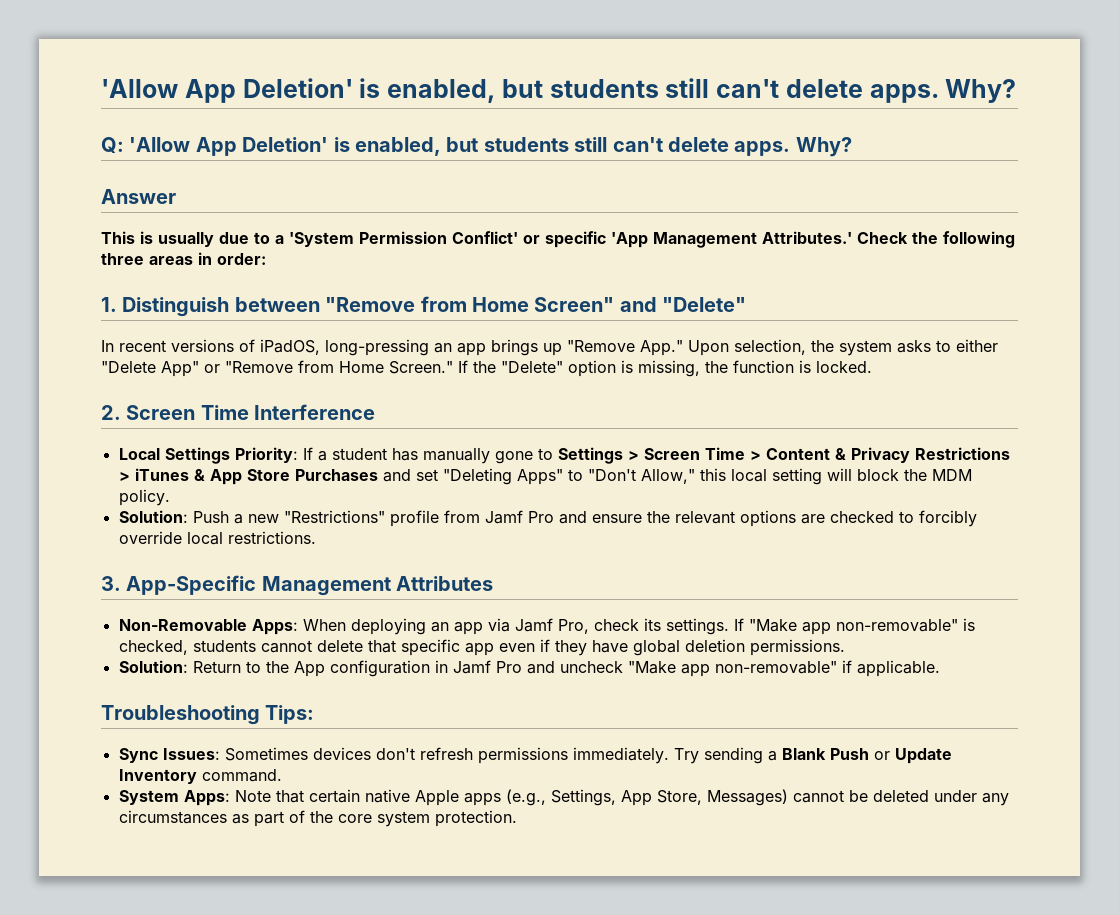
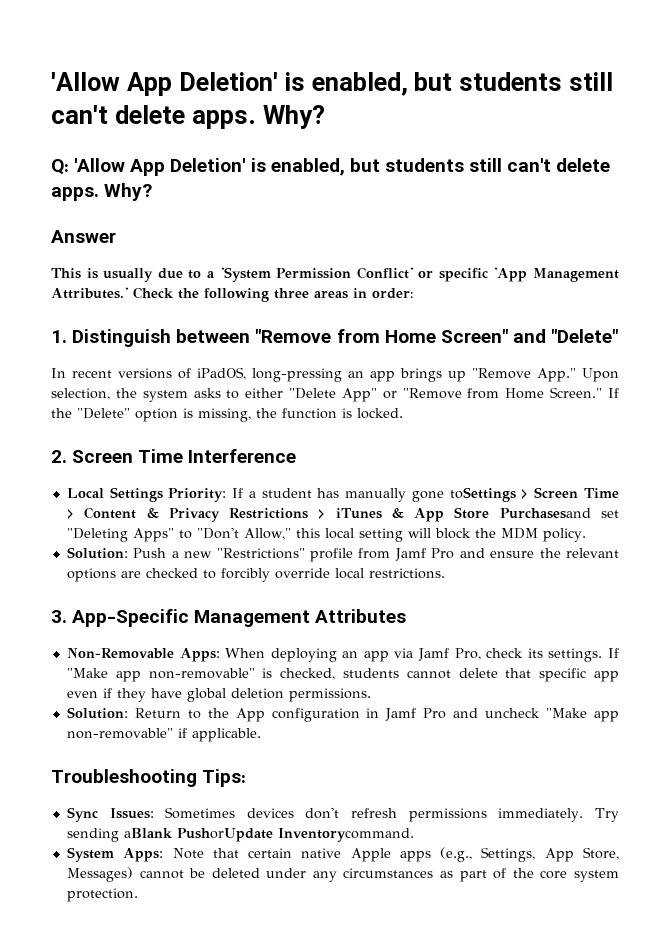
[537,447,623,464] to Settings -> [449,487,516,502] toSettings
[294,469,411,482] Purchases and -> [499,508,591,519] Purchasesand
[767,748,952,764] [118,769,282,784] a Blank Push or Update Inventory command. -> [123,828,414,842] aBlank PushorUpdate Inventorycommand.

